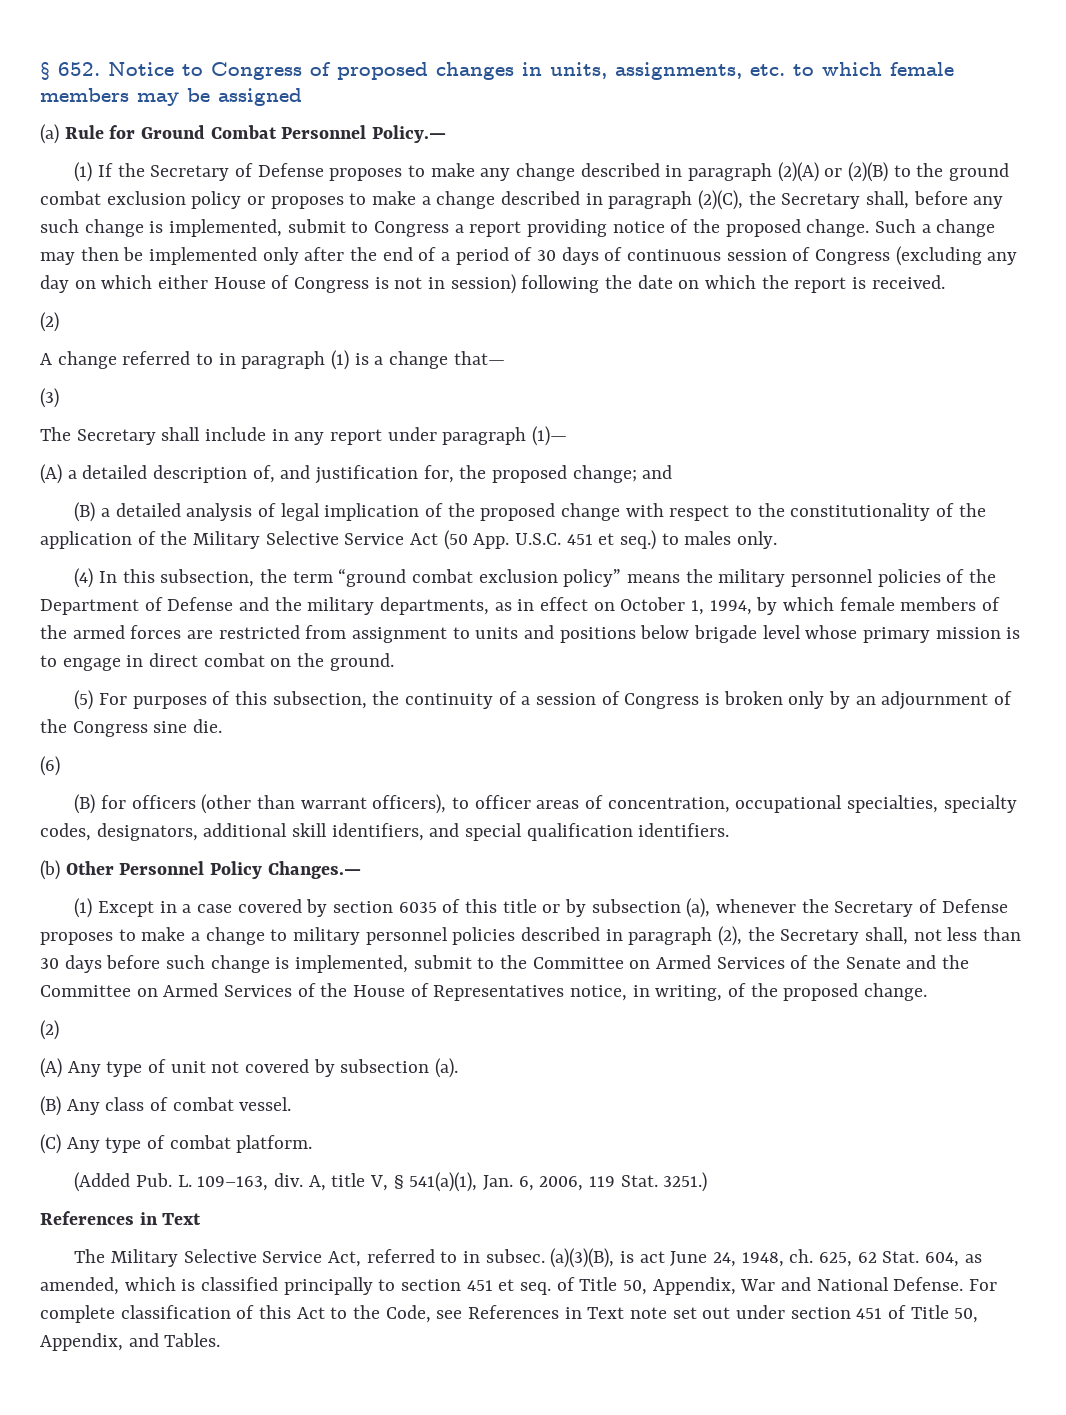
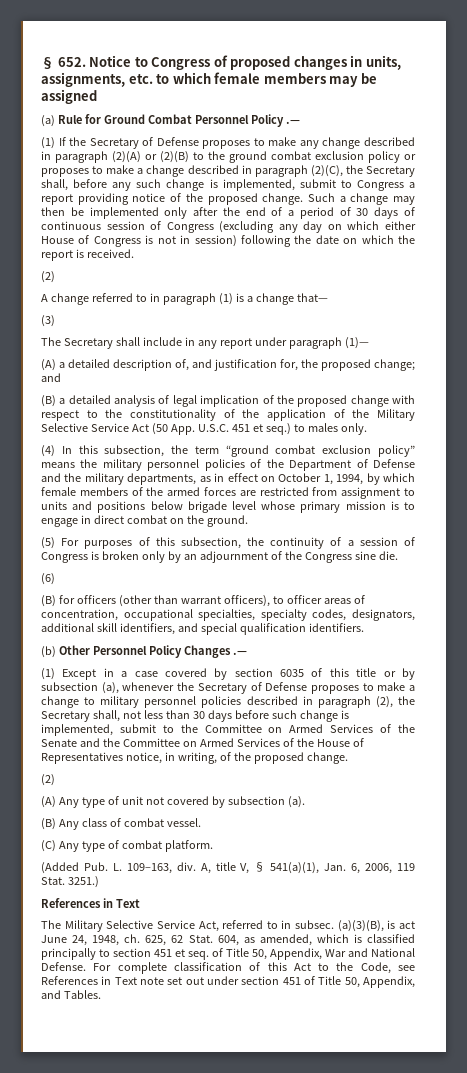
[372,125,447,143] Policy.— -> [250,114,300,127] Policy .—
[267,861,361,879] Changes.— -> [183,645,247,658] Changes .—

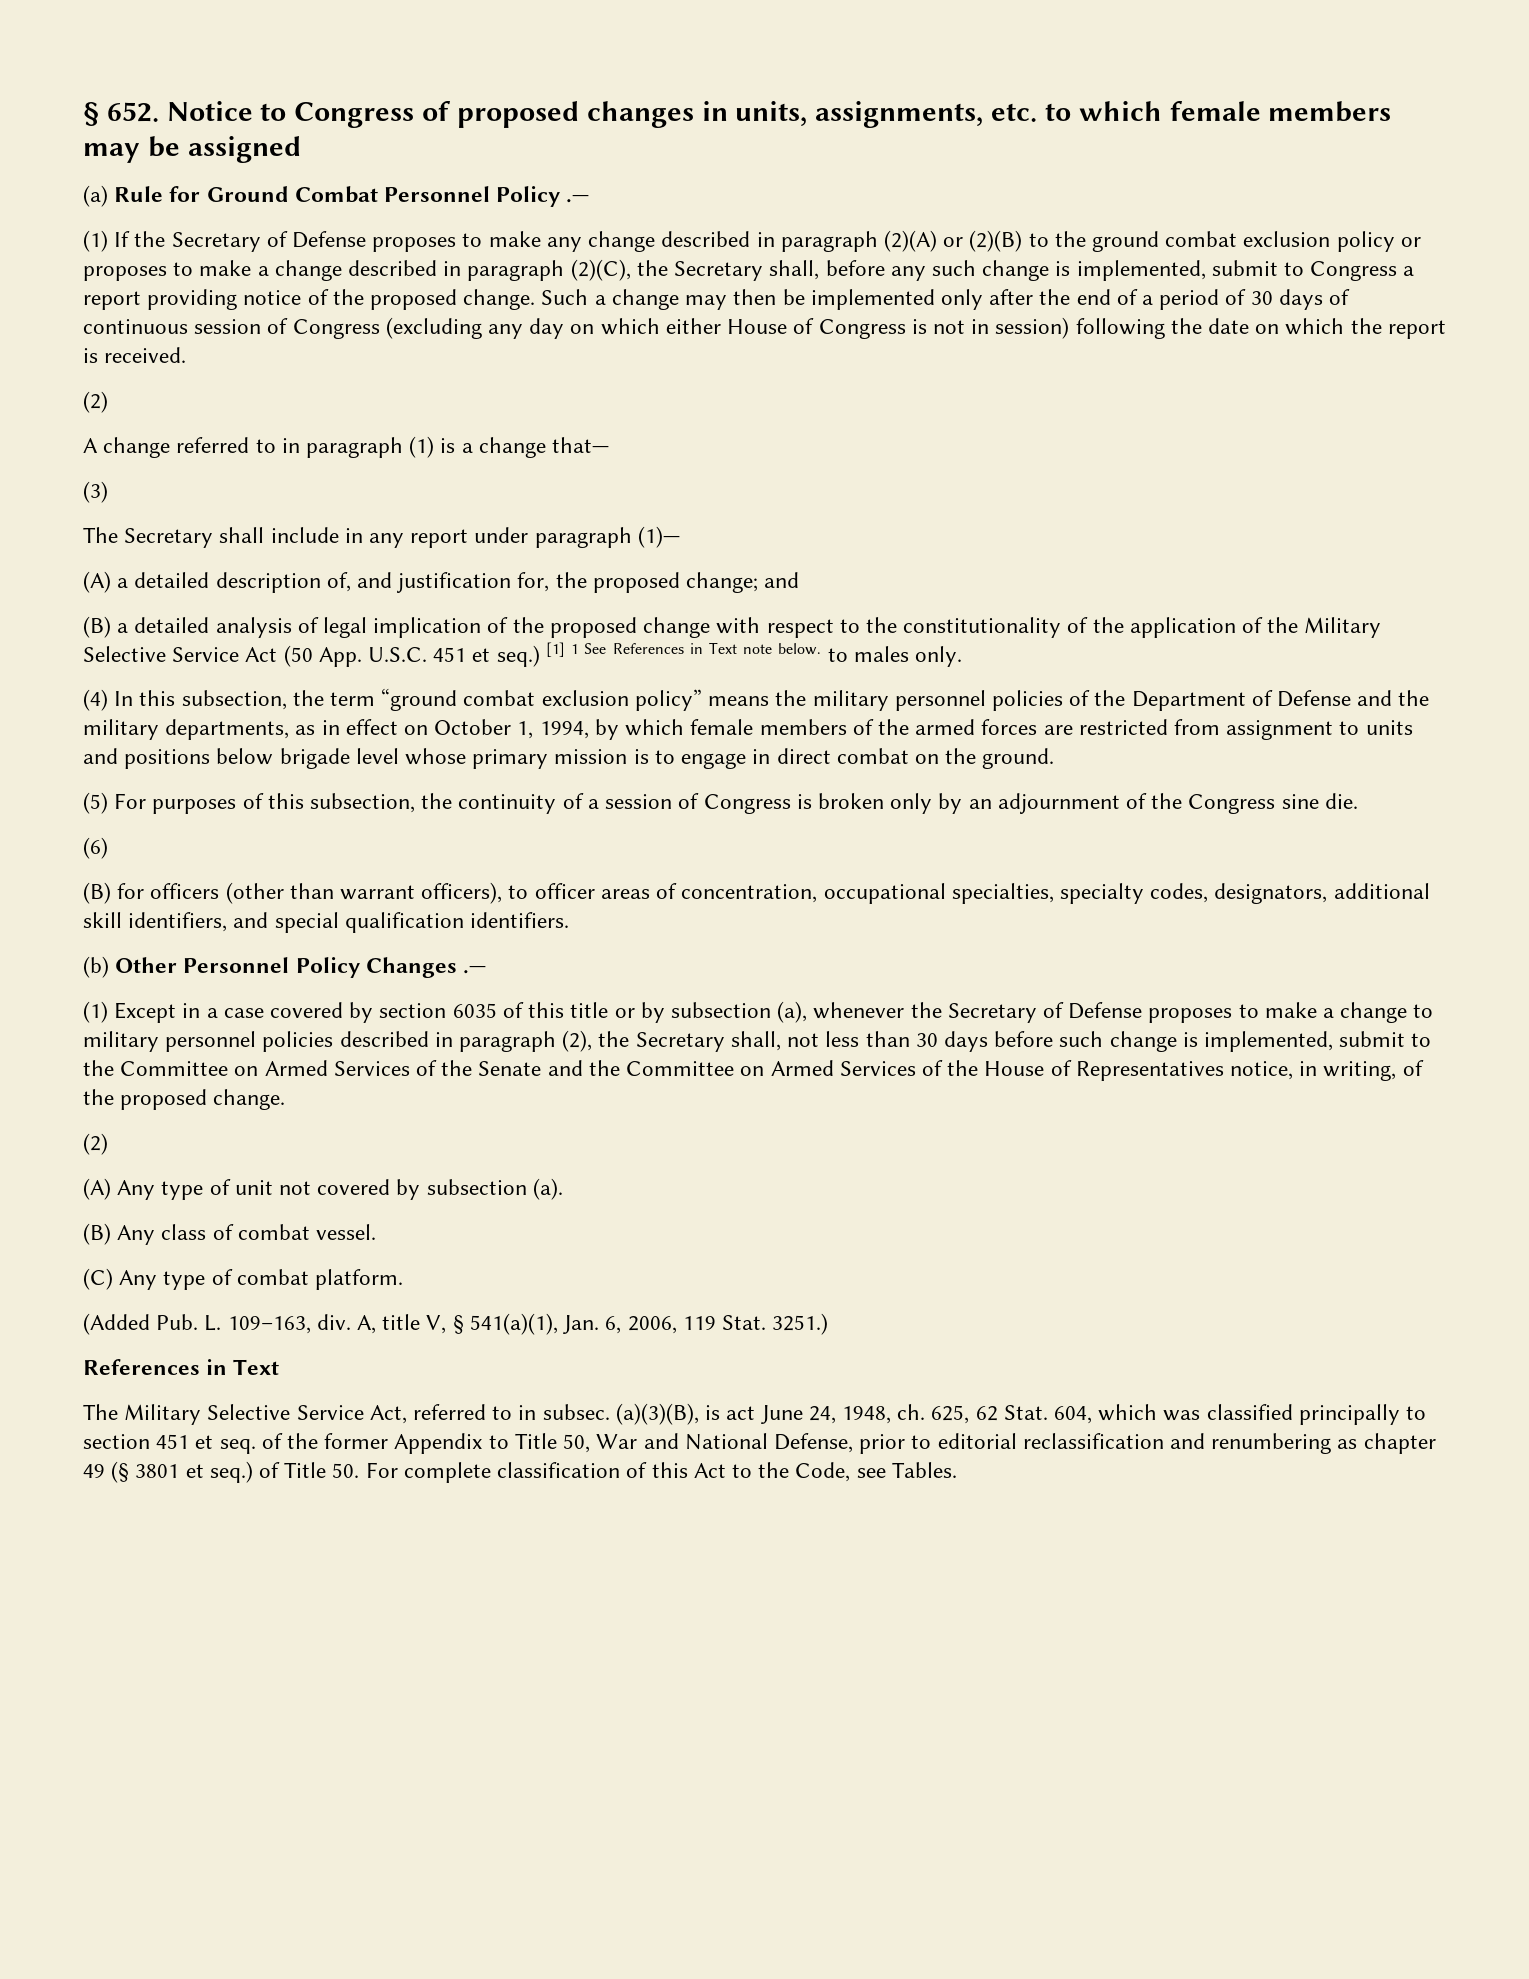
(291, 429) none -> [545,642,822,657] [1] 1 See References in Text note below.
[243,934,362,946] as amended, which is -> [1098,1404,1201,1421] which was
[226,948,322,960] Title 50, Appendix, -> [287,1433,591,1454] the former Appendix to Title 50,
[41,962,86,971] Defense. -> [773,1433,1436,1454] [83,1461,360,1483] Defense, prior to editorial reclassification and renumbering as chapter 49 (§ 3801 et seq.) of Title 50.
[41,976,415,988] [41,990,61,999] References in Text note set out under section 451 of Title 50, Appendix, and -> (886, 1473) none

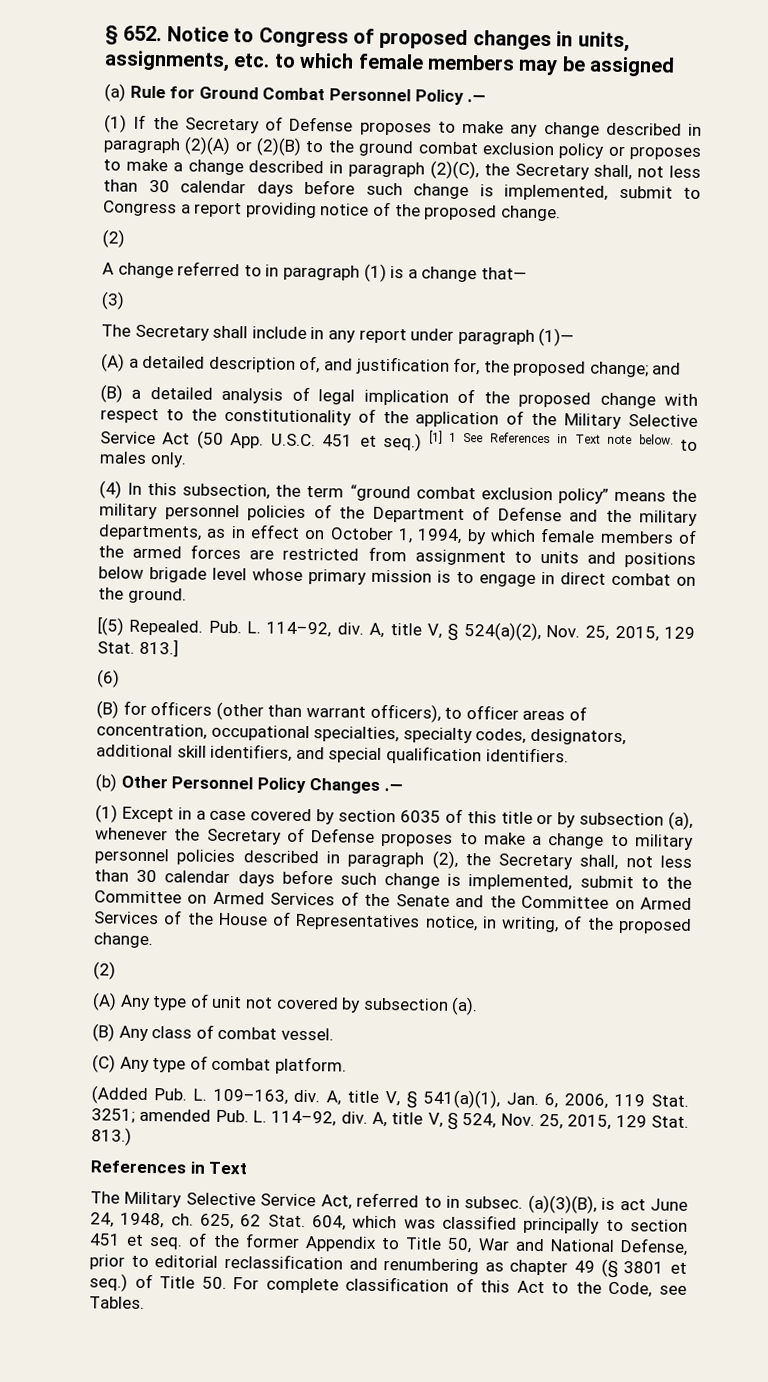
[825,260,926,281] before any -> [637,165,701,178] [103,179,355,197] not less than 30 calendar days before
[541,289,1351,310] [83,317,1446,339] [83,347,187,363] Such a change may then be implemented only after the end of a period of 30 days of continuous session of Congress (excluding any day on which either House of Congress is not in session) following the date on which the report is received. -> (561, 213) none
[83,792,1358,814] (5) For purposes of this subsection, the continuity of a session of Congress is broken only by an adjournment of the Congress sine die. -> [97,616,695,642] [97,638,179,658] [(5) Repealed. Pub. L. 114–92, div. A, title V, § 524(a)(2), Nov. 25, 2015, 129 Stat. 813.]
(938, 1040) none -> [164,870,231,884] calendar
[772,1313,829,1335] 3251.) -> [91,1108,689,1130] [91,1127,132,1146] 3251; amended Pub. L. 114–92, div. A, title V, § 524, Nov. 25, 2015, 129 Stat. 813.)

